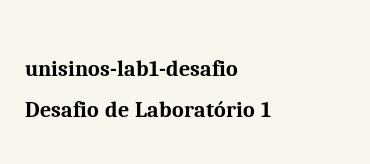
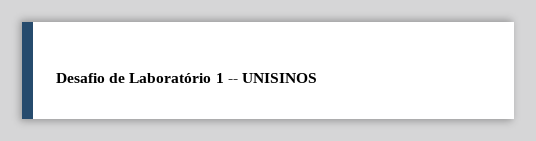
[25,60,238,76] unisinos-lab1-desafio // -> (56, 78) none
(271, 109) none -> [227,73,317,83] -- UNISINOS

